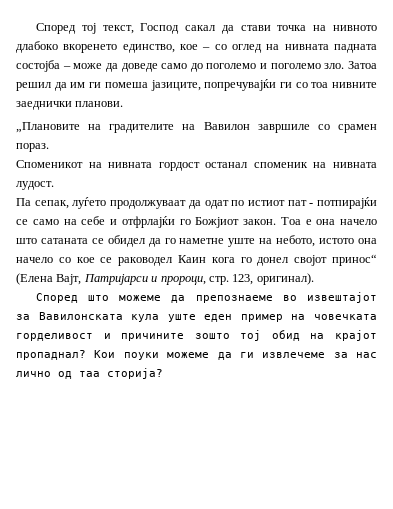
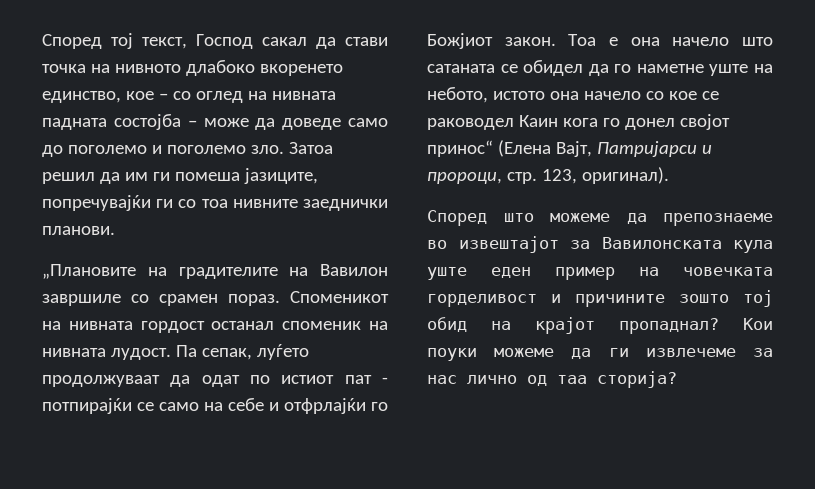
(49, 147) // -> (280, 300) none
(54, 185) // -> (171, 354) none

